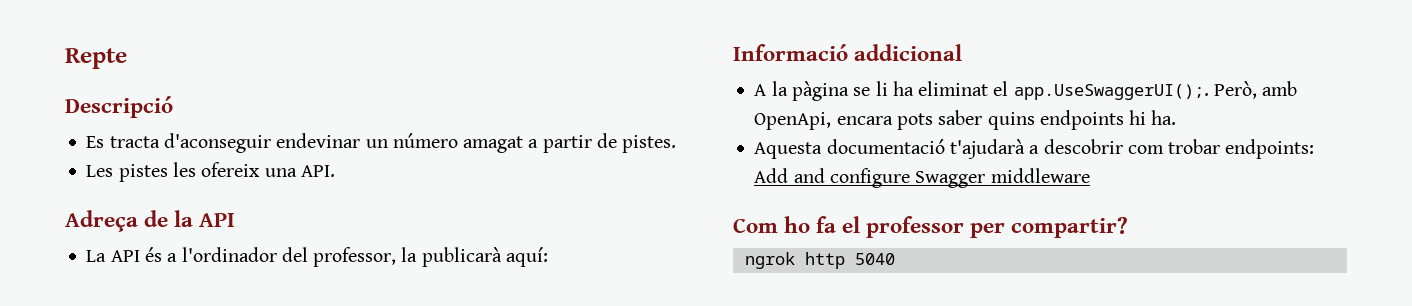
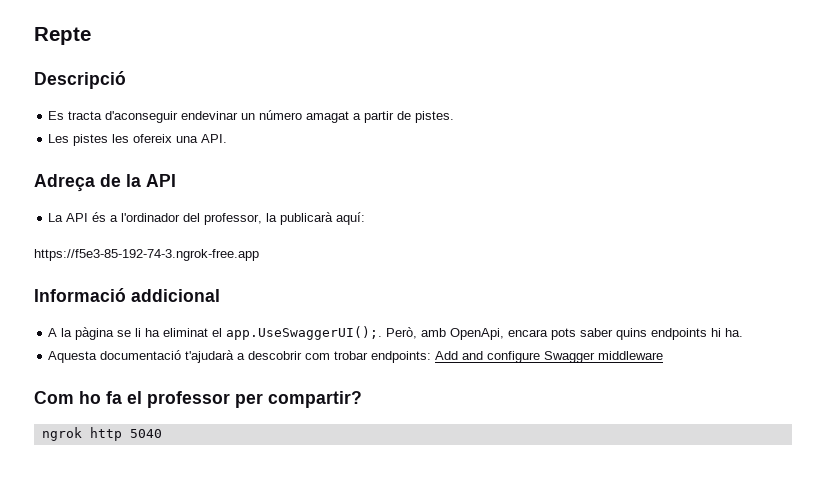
(548, 257) none -> [34,249,259,261] // https://f5e3-85-192-74-3.ngrok-free.app

